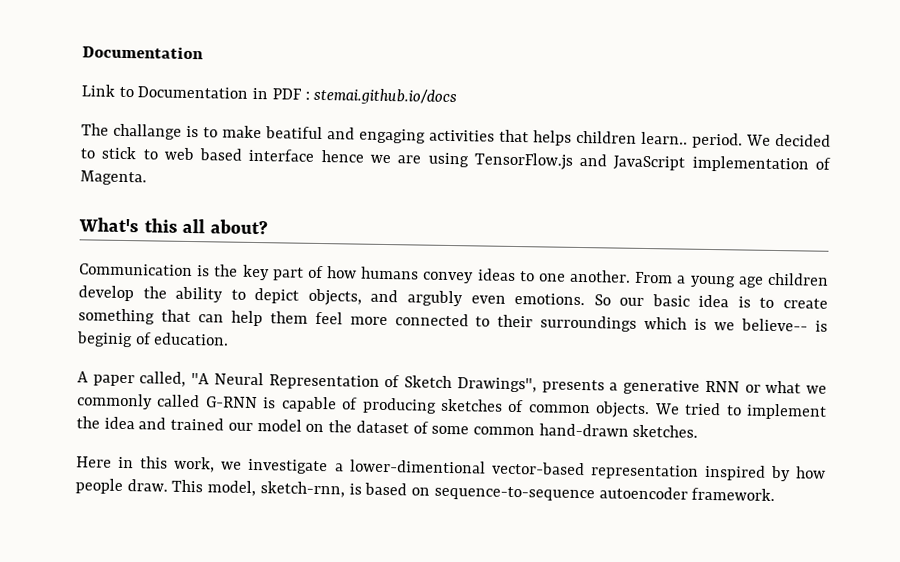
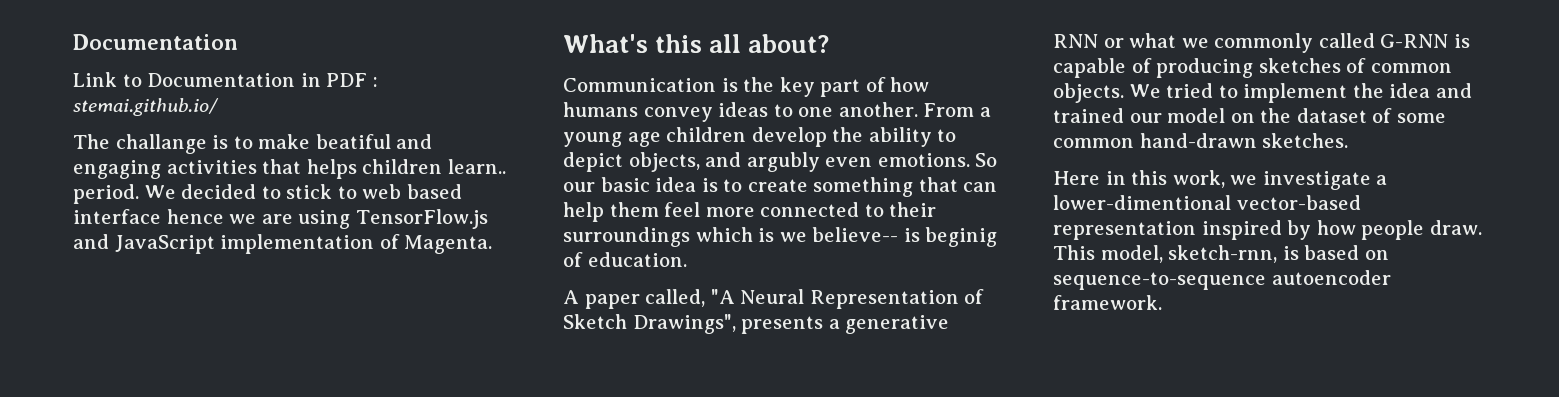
[313,87,458,106] stemai.github.io/docs -> [73,98,219,116] stemai.github.io/

